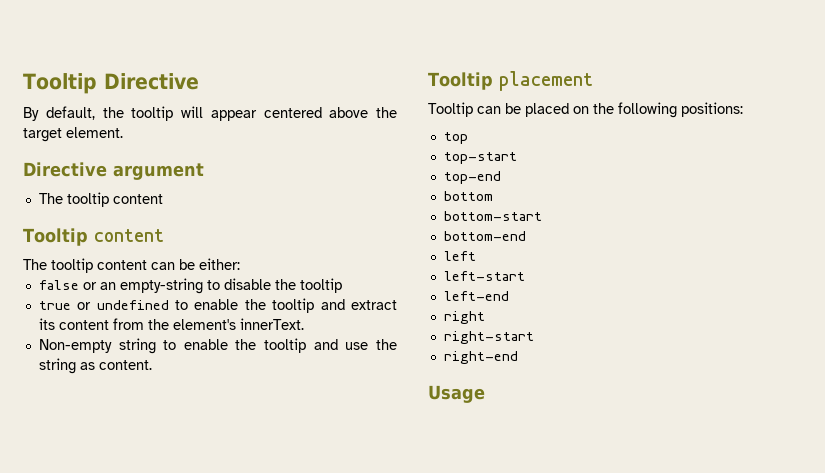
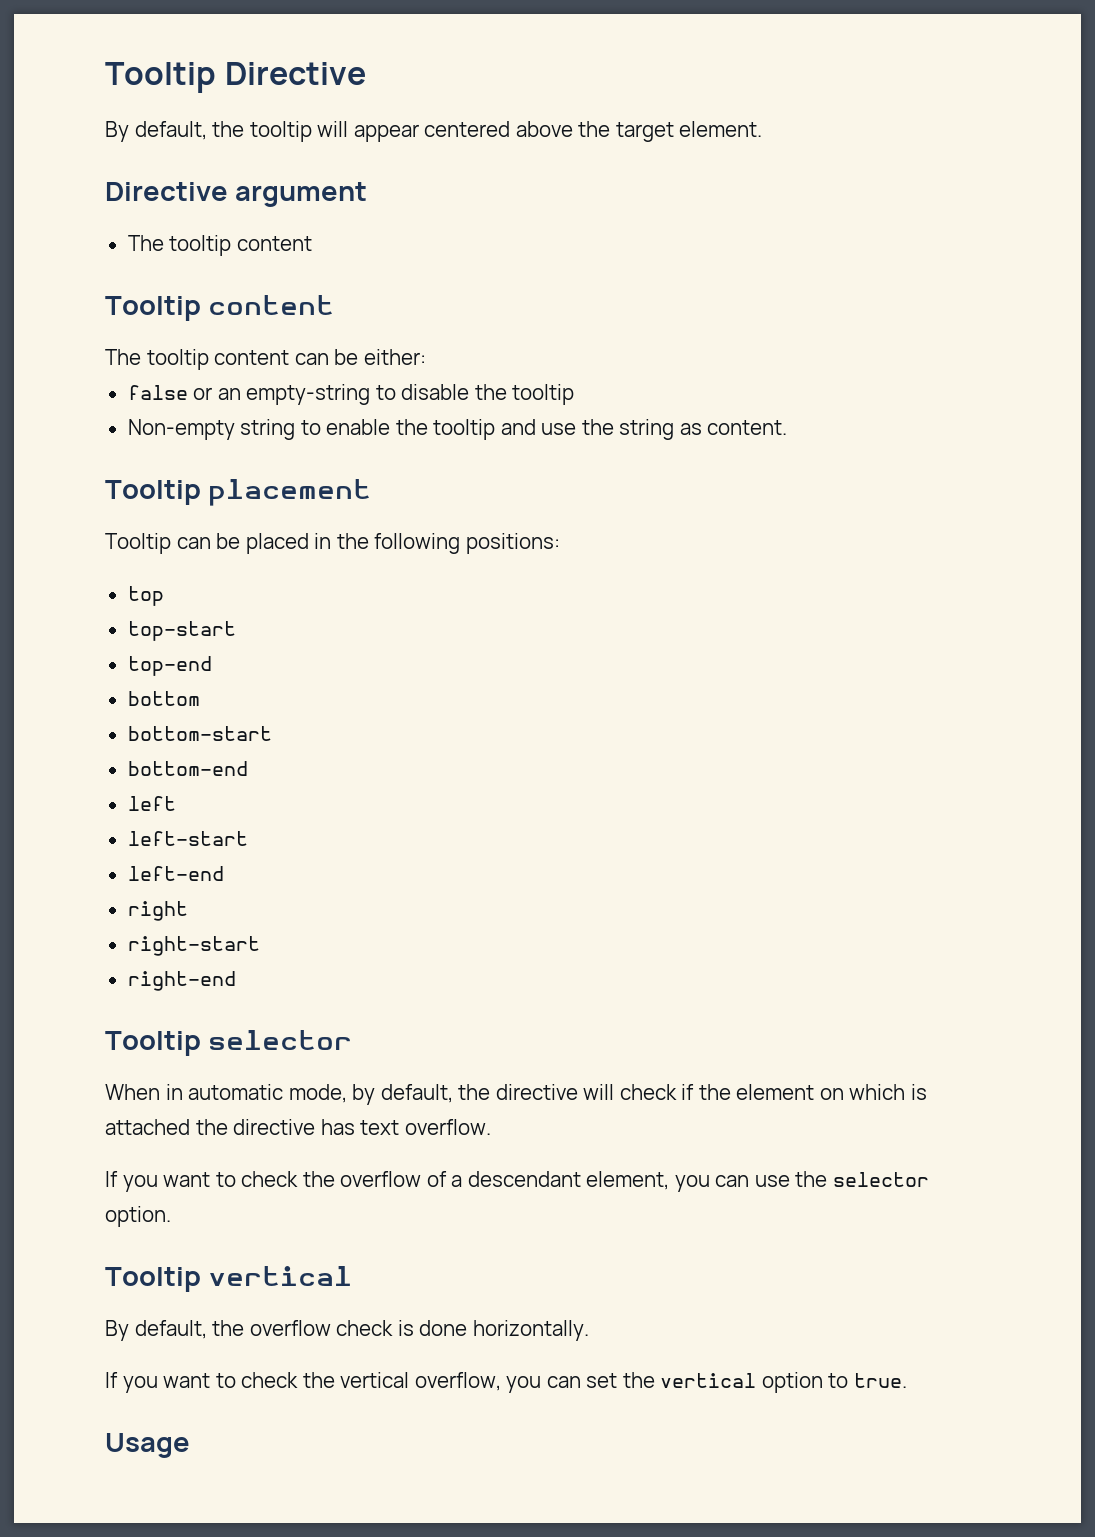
[38,298,397,313] [38,318,304,330] // true or undefined to enable the tooltip and extract its content from the element's innerText. -> (575, 394) none
[573,106,589,114] on -> [314,533,332,549] in
(518, 357) none -> [105,1030,353,1056] [105,1084,928,1105] [105,1119,491,1135] [105,1171,930,1192] [105,1206,171,1227] [105,1266,353,1292] [105,1320,589,1341] [105,1372,908,1393] // Tooltip selector // When in automatic mode, by default, the directive will check if the element on which is attached the directive has text overflow. // If you want to check the overflow of a descendant element, you can use the selector option. // Tooltip vertical // By default, the overflow check is done horizontally. // If you want to check the vertical overflow, you can set the vertical option to true.

